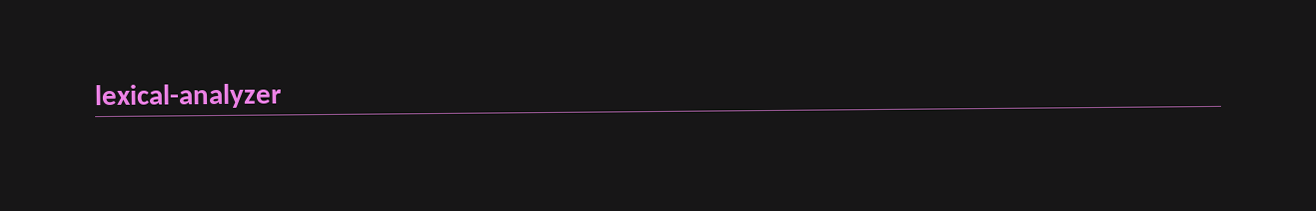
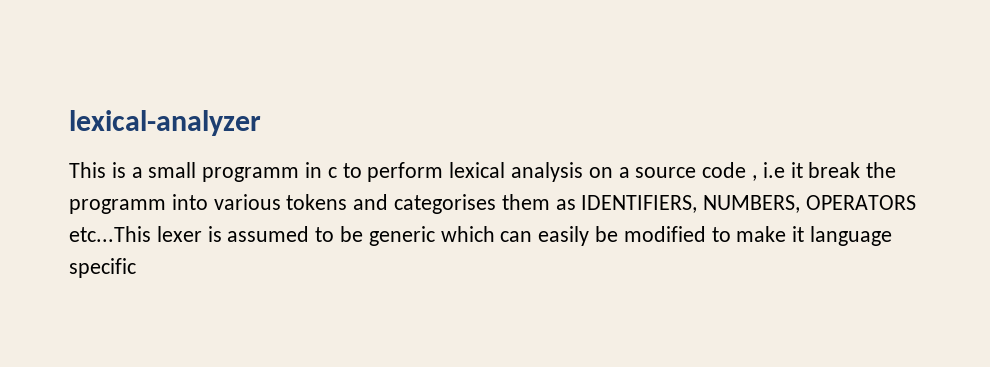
(282, 96) none -> [69,162,897,182] [69,194,917,214] [69,226,893,246] [69,258,136,278] // This is a small programm in c to perform lexical analysis on a source code , i.e it break the programm into various tokens and categorises them as IDENTIFIERS, NUMBERS, OPERATORS etc...This lexer is assumed to be generic which can easily be modified to make it language specific

